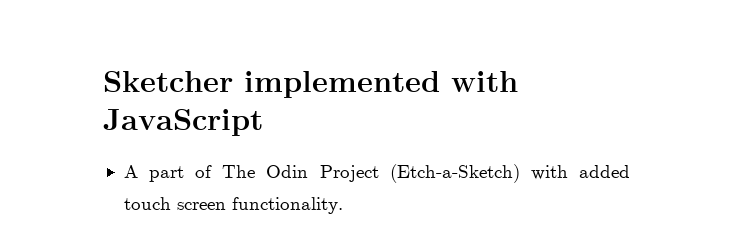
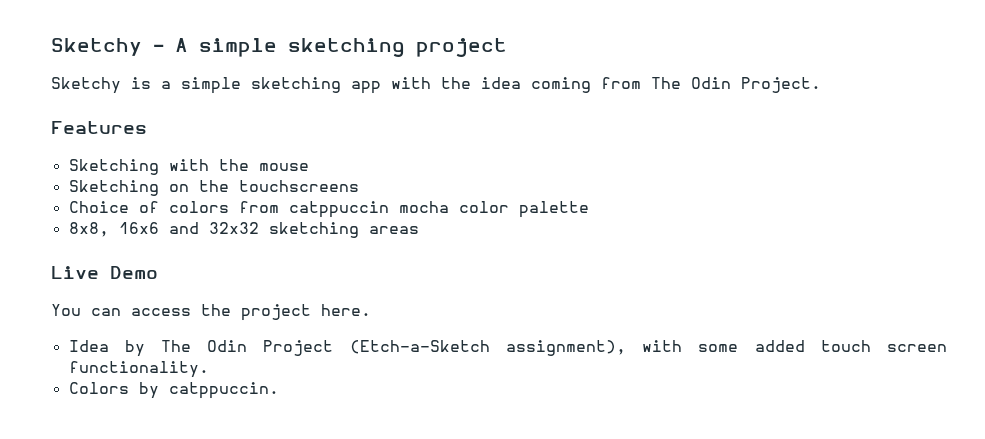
[103,71,518,98] [103,109,263,136] [123,164,568,183] Sketcher implemented with JavaScript // A part of The Odin Project (Etch-a-Sketch) with -> [51,38,507,57] [51,77,821,94] [51,121,147,134] [68,159,309,175] [68,180,359,196] [68,201,589,218] [68,222,419,238] [51,266,158,279] [51,304,371,321] [68,340,739,357] Sketchy - A simple sketching project // Sketchy is a simple sketching app with the idea coming from The Odin Project. // Features // Sketching with the mouse // Sketching on the touchscreens // Choice of colors from catppuccin mocha color palette // 8x8, 16x6 and 32x32 sketching areas // Live Demo // You can access the project here. // Idea by The Odin Project (Etch-a-Sketch assignment), with some
(343, 205) none -> [68,382,279,399] // Colors by catppuccin.

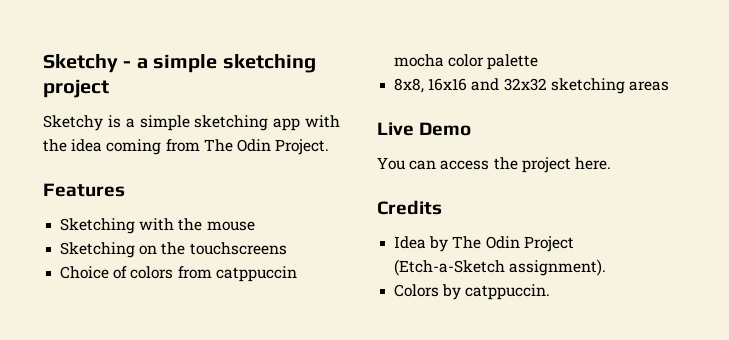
[175,38,188,52] A -> [136,58,148,69] a
[118,222,159,234] 16x6 -> [428,78,468,91] 16x16
(371, 310) none -> [377,200,442,215] // Credits
[505,340,948,356] [68,361,209,378] assignment), with some added touch screen functionality. -> [509,259,607,276] assignment).

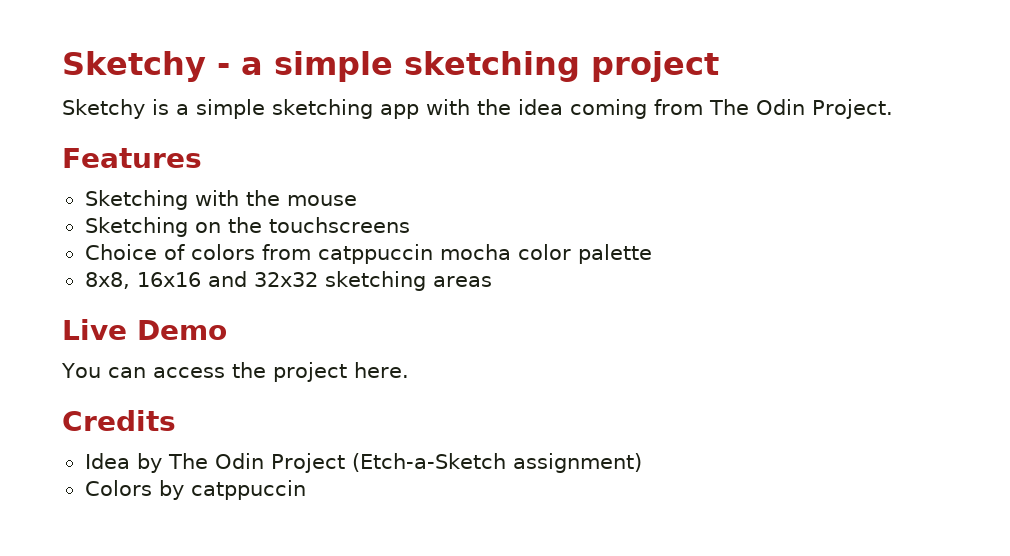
[509,259,607,276] assignment). -> [512,453,642,473] assignment)
[465,284,551,300] catppuccin. -> [190,480,306,500] catppuccin

